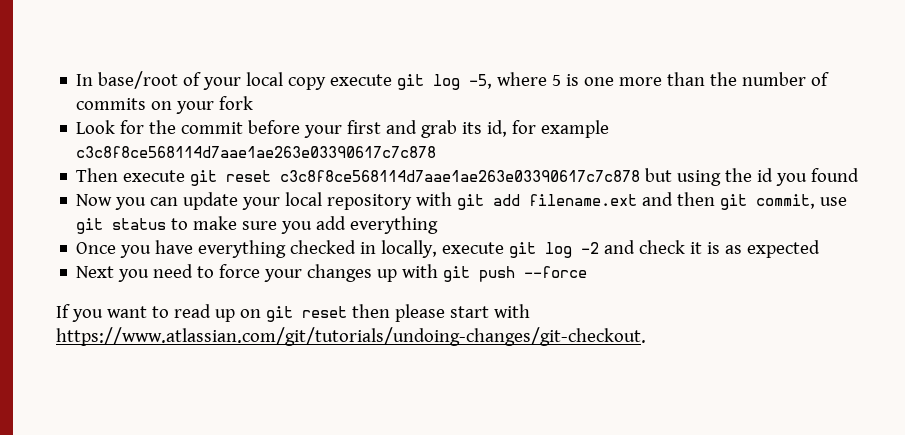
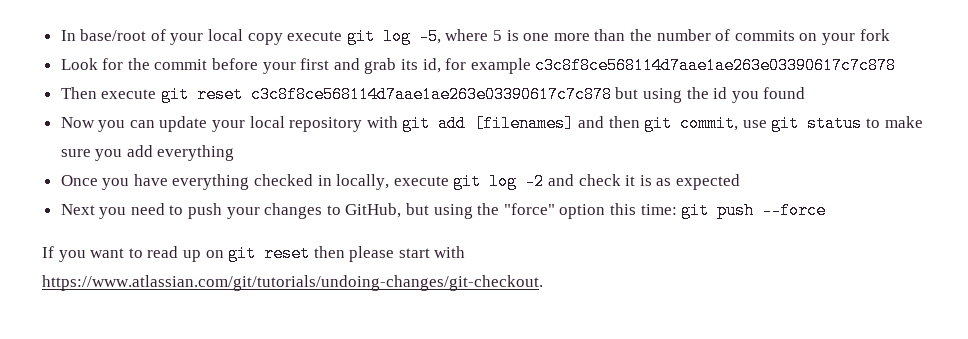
[529,194,638,206] filename.ext -> [474,115,575,132] [filenames]
[219,264,261,278] force -> [188,203,223,219] push
[377,264,439,282] up with -> [326,203,677,219] to GitHub, but using the "force" option this time:

